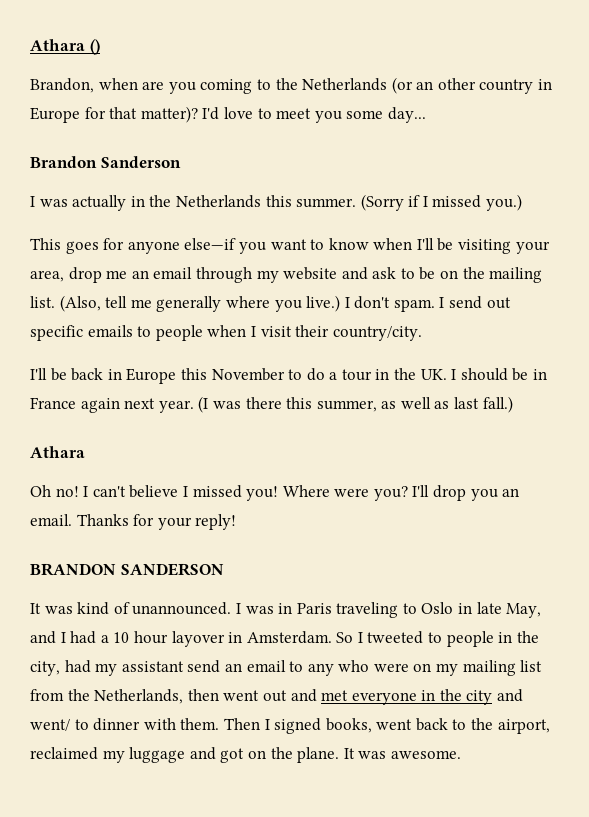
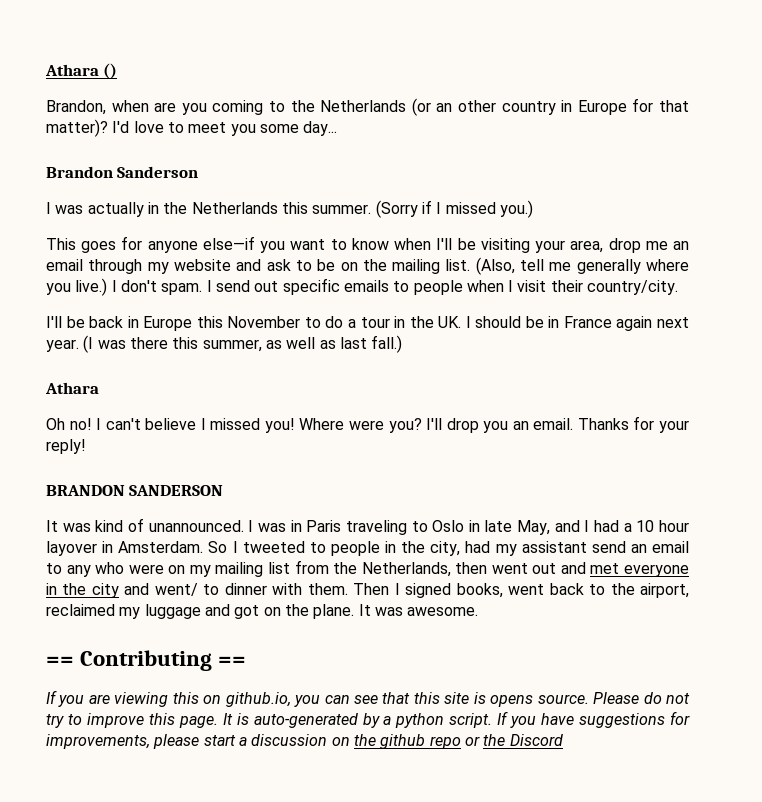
(461, 754) none -> [46,650,247,671] [46,690,691,707] [46,711,690,728] [46,734,563,749] // == Contributing == // If you are viewing this on github.io, you can see that this site is opens source. Please do not try to improve this page. It is auto-generated by a python script. If you have suggestions for improvements, please start a discussion on the github repo or the Discord

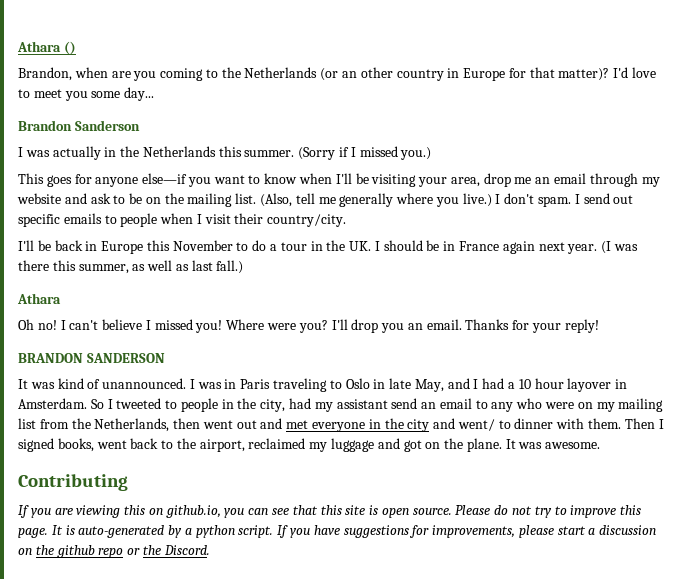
[46,656,74,666] == -> (601, 445) none
[218,656,247,666] == -> (128, 482) none
[490,695,534,707] opens -> [381,508,409,518] open
[509,734,563,746] Discord -> [163,545,210,555] Discord.

